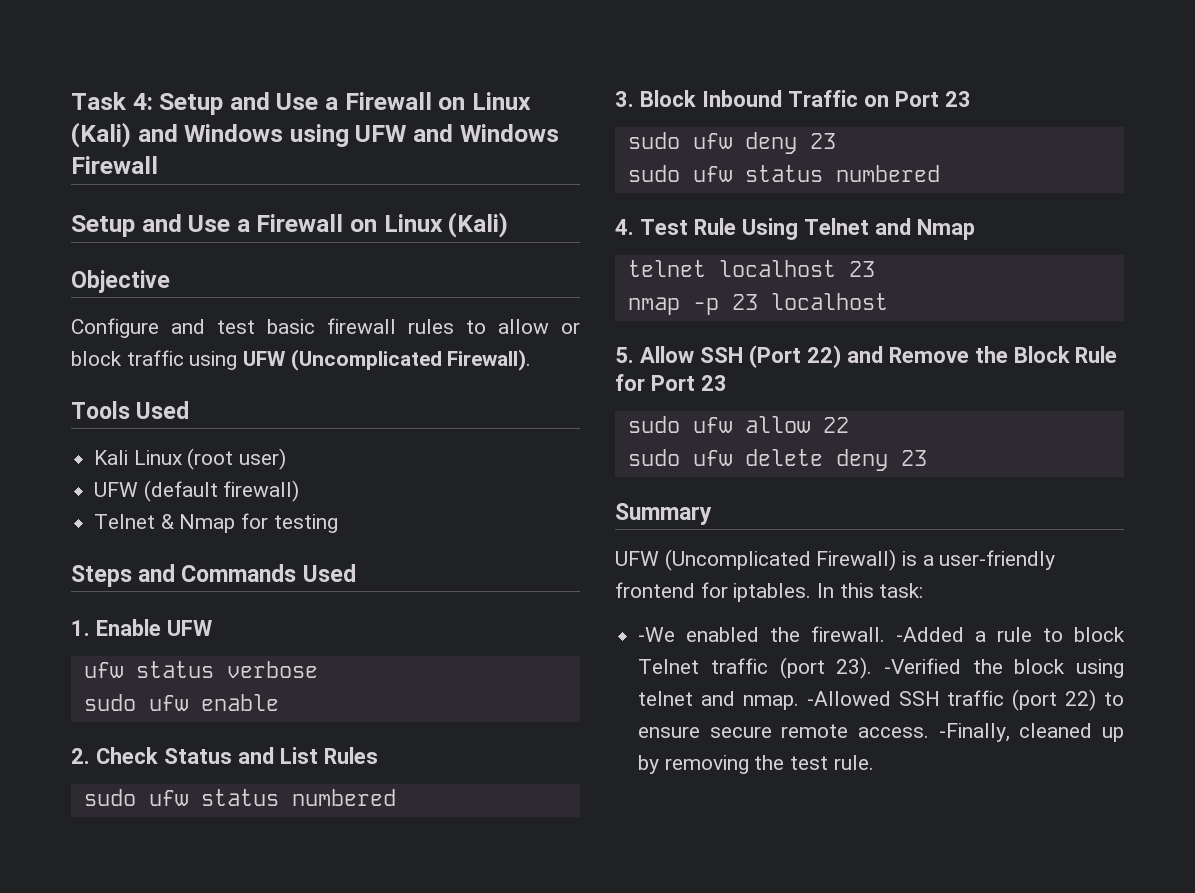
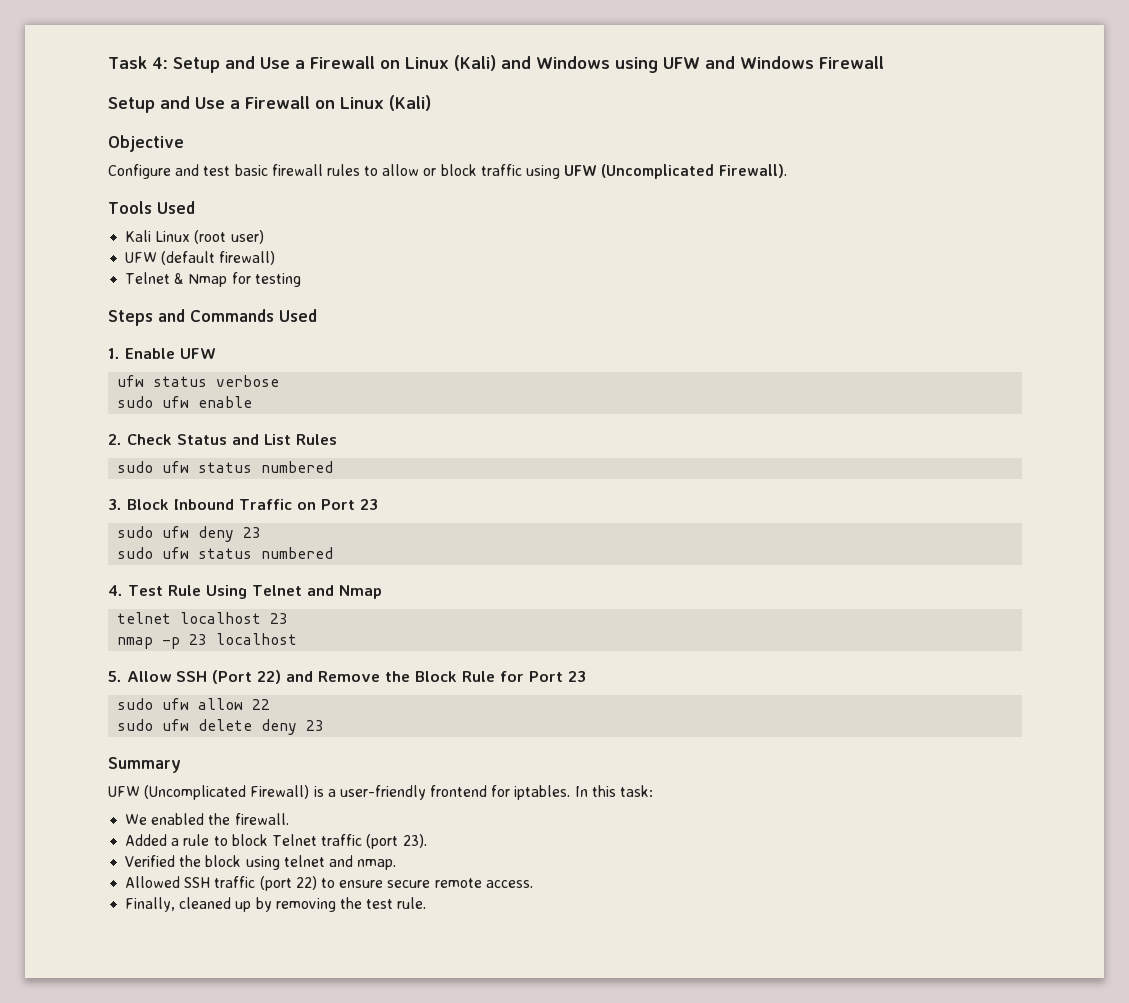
[638,627,676,642] -We -> [125,814,148,825] We
[896,627,965,642] -Added -> [125,834,168,846] // Added
[883,658,961,674] -Verified -> [125,855,176,867] // Verified
[806,691,891,706] -Allowed -> [125,876,181,888] // Allowed
[938,723,1010,742] -Finally, -> [125,897,176,912] // Finally,

